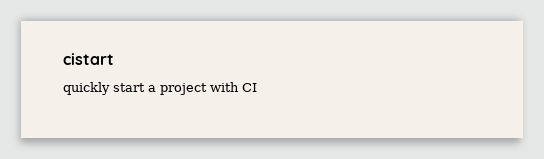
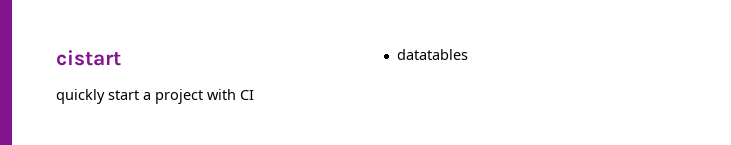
(257, 87) none -> [396,49,468,60] // datatables

